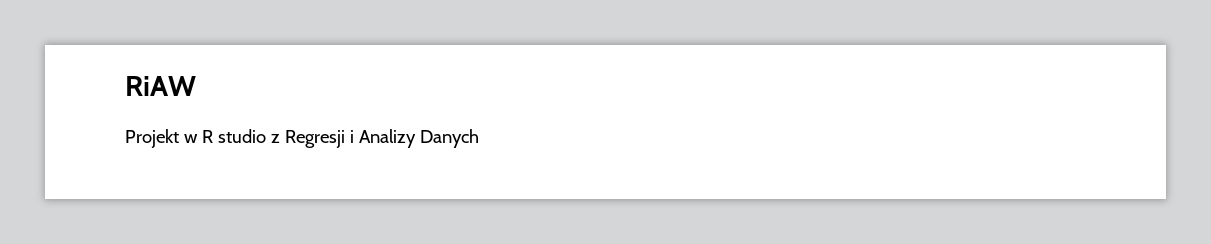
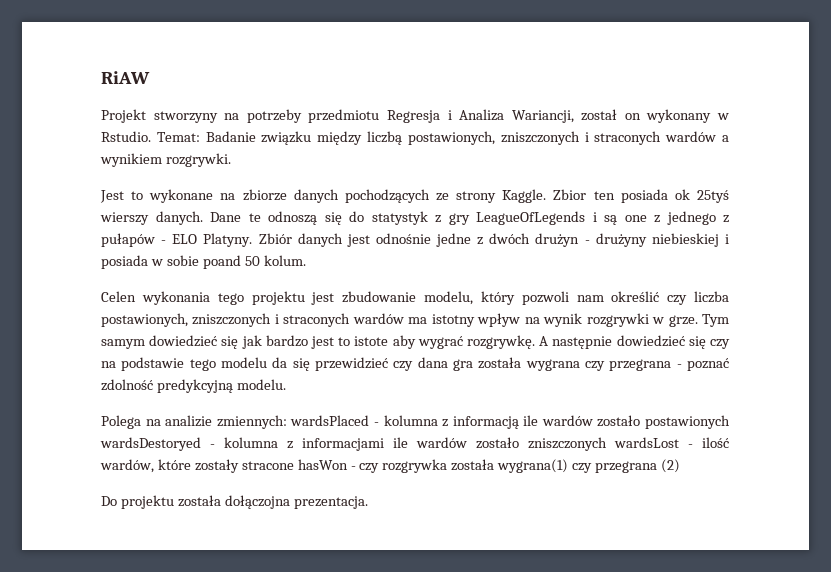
[183,129,479,148] w R studio z Regresji i Analizy Danych -> [153,109,730,123] [101,131,729,145] [100,153,231,167] [100,189,729,203] [100,211,729,225] [101,233,729,247] [101,255,306,269] [101,291,729,305] [101,313,729,327] [101,335,730,349] [101,357,729,371] [101,379,286,393] [101,415,730,429] [100,437,729,451] [100,459,680,473] [101,495,368,509] stworzyny na potrzeby przedmiotu Regresja i Analiza Wariancji, został on wykonany w Rstudio. Temat: Badanie związku między liczbą postawionych, zniszczonych i straconych wardów a wynikiem rozgrywki. // Jest to wykonane na zbiorze danych pochodzących ze strony Kaggle. Zbior ten posiada ok 25tyś wierszy danych. Dane te odnoszą się do statystyk z gry LeagueOfLegends i są one z jednego z pułapów - ELO Platyny. Zbiór danych jest odnośnie jedne z dwóch drużyn - drużyny niebieskiej i posiada w sobie poand 50 kolum. // Celen wykonania tego projektu jest zbudowanie modelu, który pozwoli nam określić czy liczba postawionych, zniszczonych i straconych wardów ma istotny wpływ na wynik rozgrywki w grze. Tym samym dowiedzieć się jak bardzo jest to istote aby wygrać rozgrywkę. A następnie dowiedzieć się czy na podstawie tego modelu da się przewidzieć czy dana gra została wygrana czy przegrana - poznać zdolność predykcyjną modelu. // Polega na analizie zmiennych: wardsPlaced - kolumna z informacją ile wardów zostało postawionych wardsDestoryed - kolumna z informacjami ile wardów zostało zniszczonych wardsLost - ilość wardów, które zostały stracone hasWon - czy rozgrywka została wygrana(1) czy przegrana (2) // Do projektu została dołączojna prezentacja.

